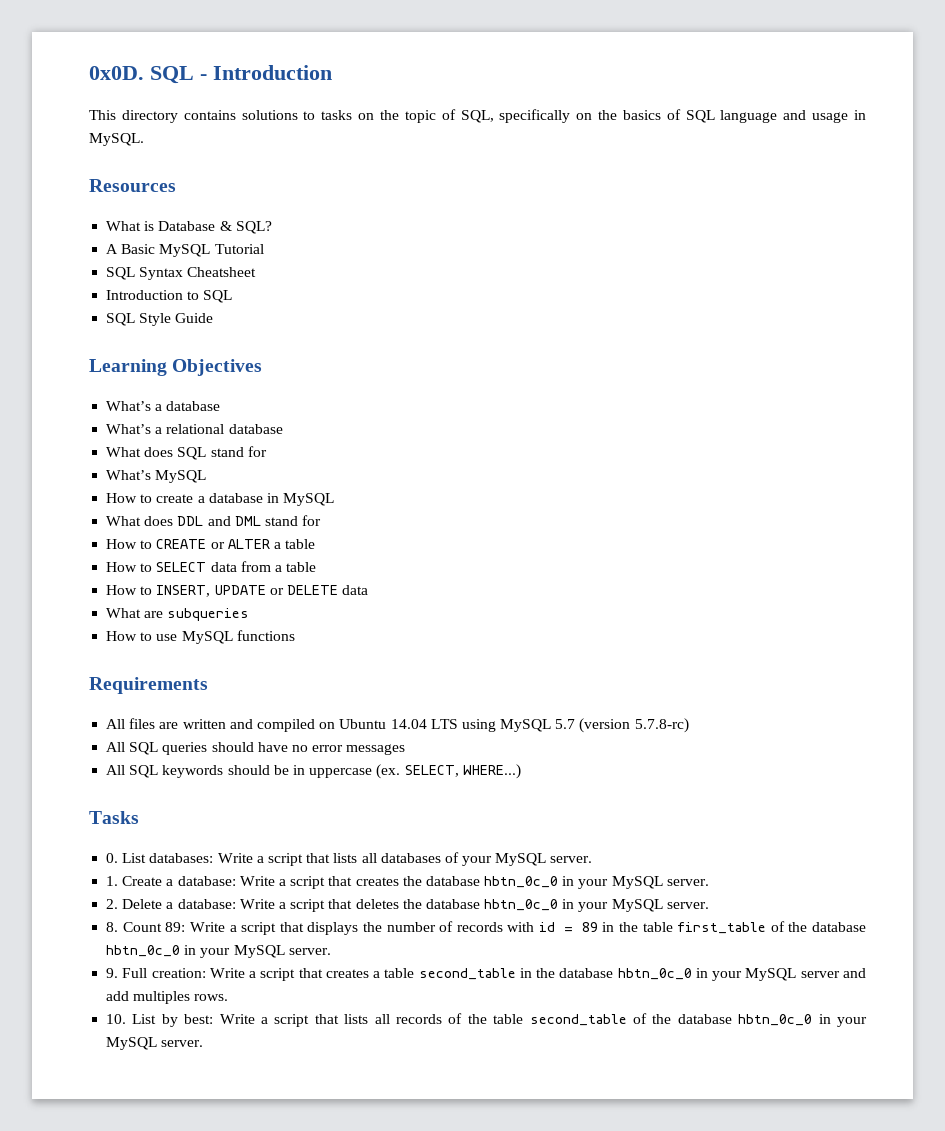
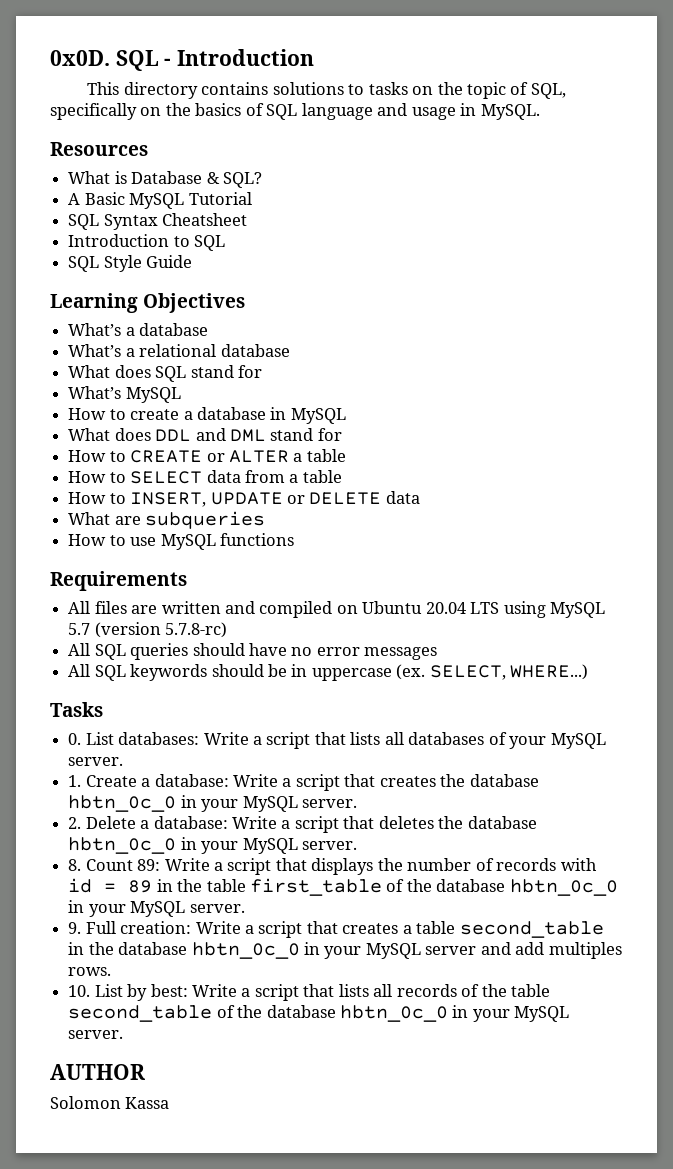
[390,719,427,729] 14.04 -> [425,602,466,614] 20.04
(204, 1043) none -> [50,1064,145,1080] [50,1096,170,1109] // AUTHOR // Solomon Kassa

